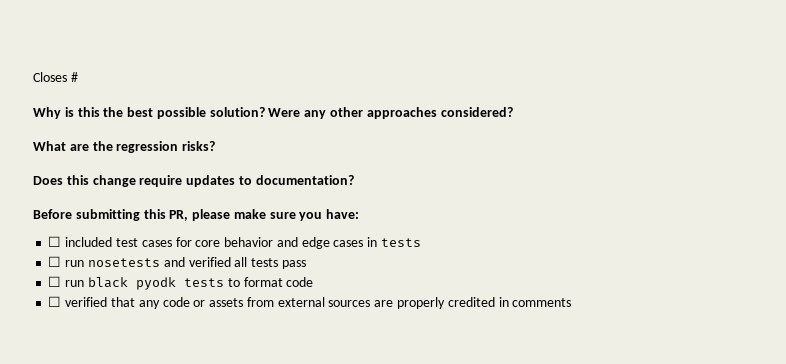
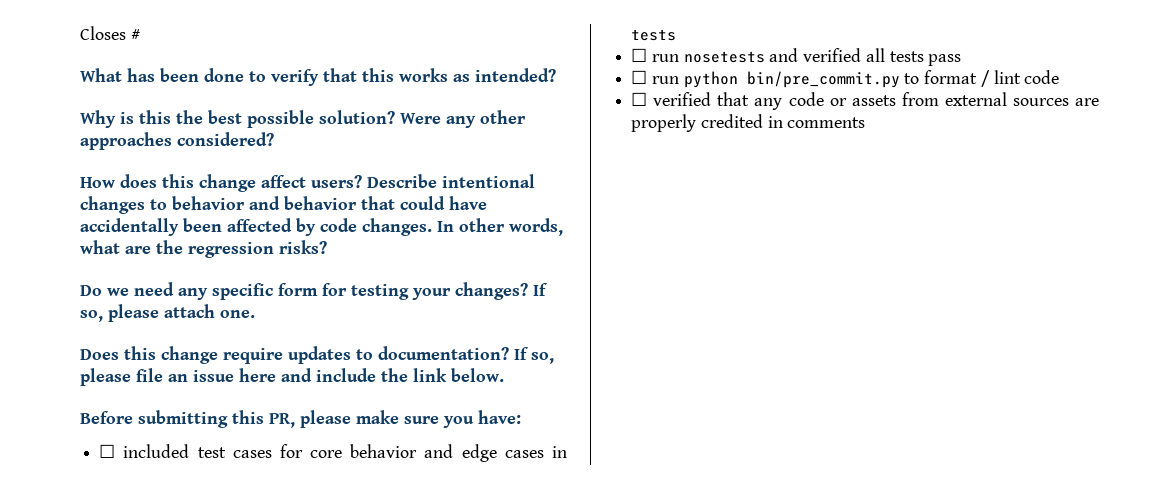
(78, 77) none -> [80,68,556,86] // What has been done to verify that this works as intended?
[33,141,216,153] What are the regression risks? -> [80,174,535,192] [80,196,487,214] [80,218,563,236] [80,240,327,258] [80,282,548,300] [80,304,255,322] How does this change affect users? Describe intentional changes to behavior and behavior that could have accidentally been affected by code changes. In other words, what are the regression risks? // Do we need any specific form for testing your changes? If so, please attach one.
(354, 180) none -> [514,347,554,364] [80,368,504,386] If so, please file an issue here and include the link below.
[87,277,283,290] black pyodk tests to format -> [683,70,1021,88] python bin/pre_commit.py to format / lint

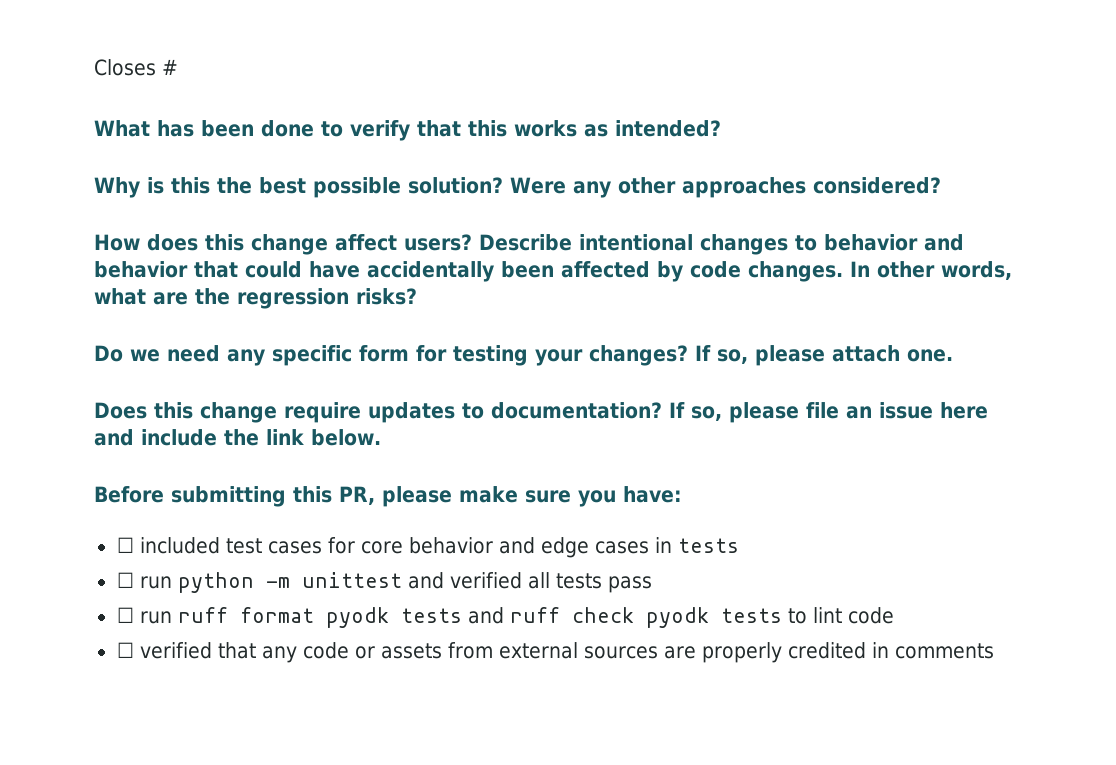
[683,51,765,63] nosetests -> [177,572,402,593] python -m unittest
[683,70,990,88] python bin/pre_commit.py to format / -> [177,607,807,628] ruff format pyodk tests and ruff check pyodk tests to

